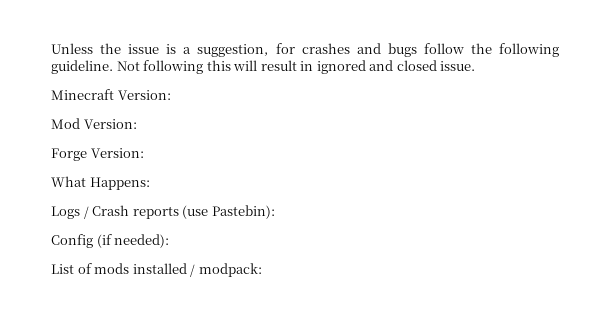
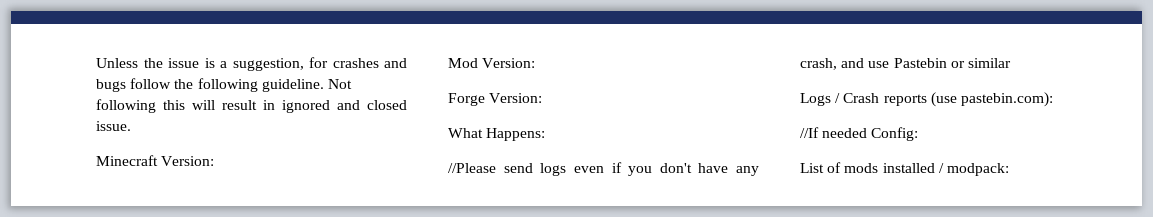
(150, 183) none -> [448,162,759,176] [800,58,1011,70] // //Please send logs even if you don't have any crash, and use Pastebin or similar
[211,205,275,219] [51,234,170,248] Pastebin): // Config (if needed): -> [960,92,1053,107] [800,127,919,141] pastebin.com): // //If needed Config:

